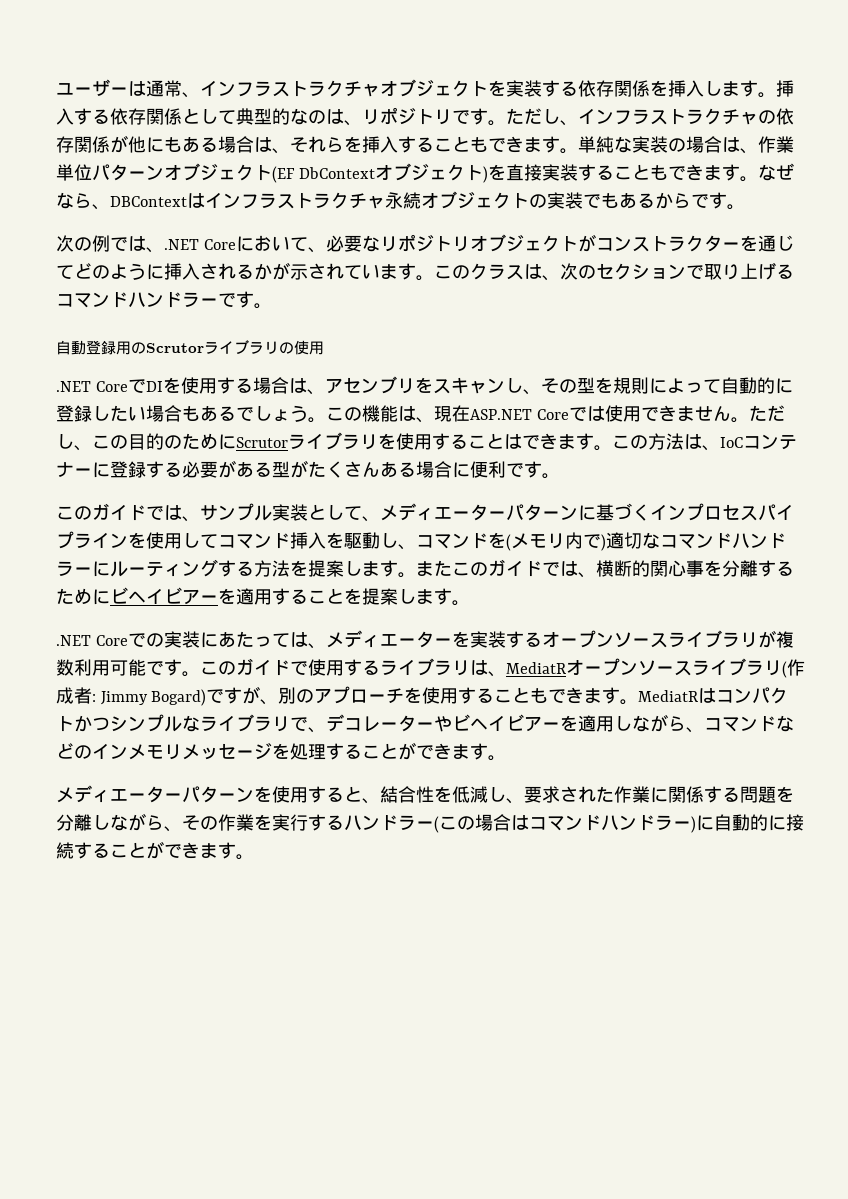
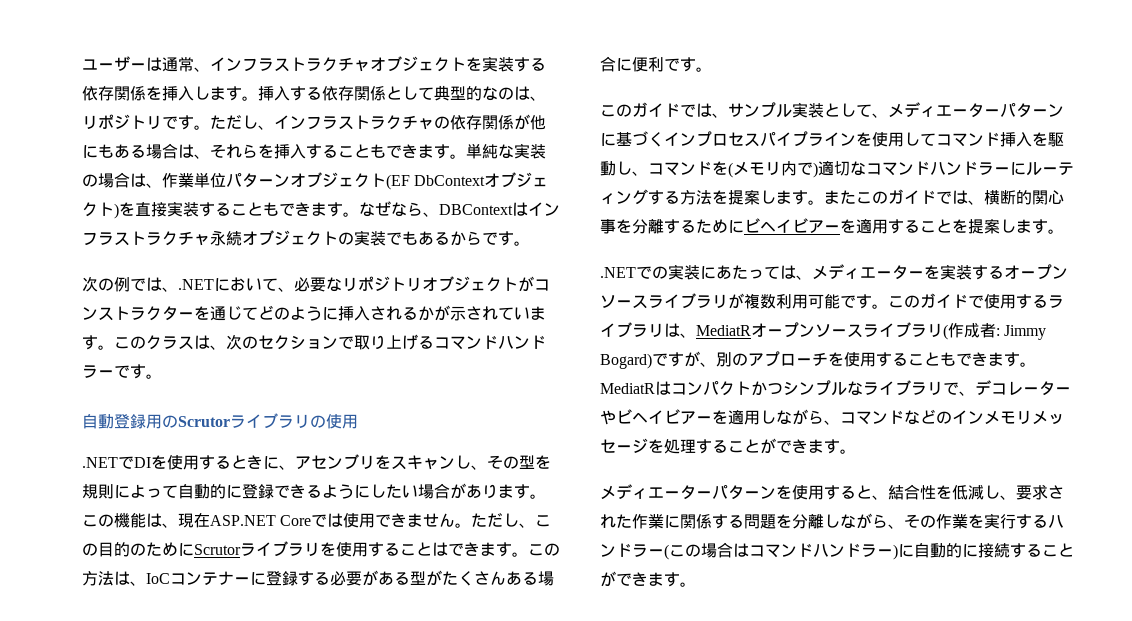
[203,239,236,250] Core -> (214, 284) none
[95,381,128,392] Core -> (118, 462) none
[252,377,307,394] 場合は -> [231,455,279,469] ときに
[92,405,308,422] したい場合もあるでしょう -> [274,483,530,499] できるようにしたい場合があります
[95,635,128,646] Core -> (636, 272) none

